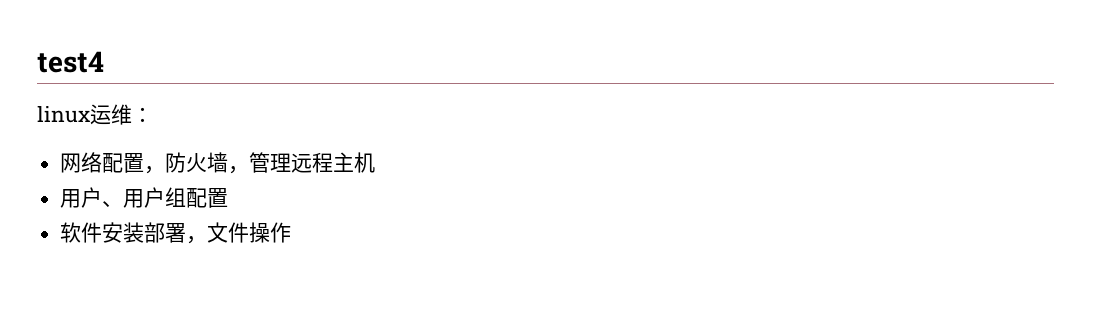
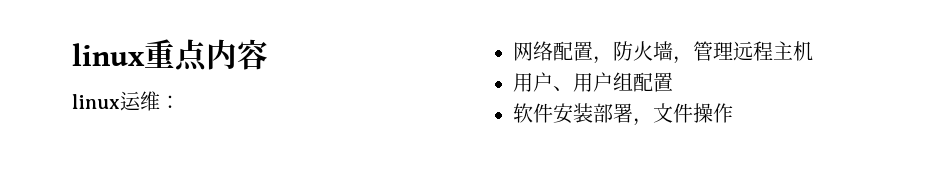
[37,51,104,73] test4 -> [72,39,268,72] linux重点内容

